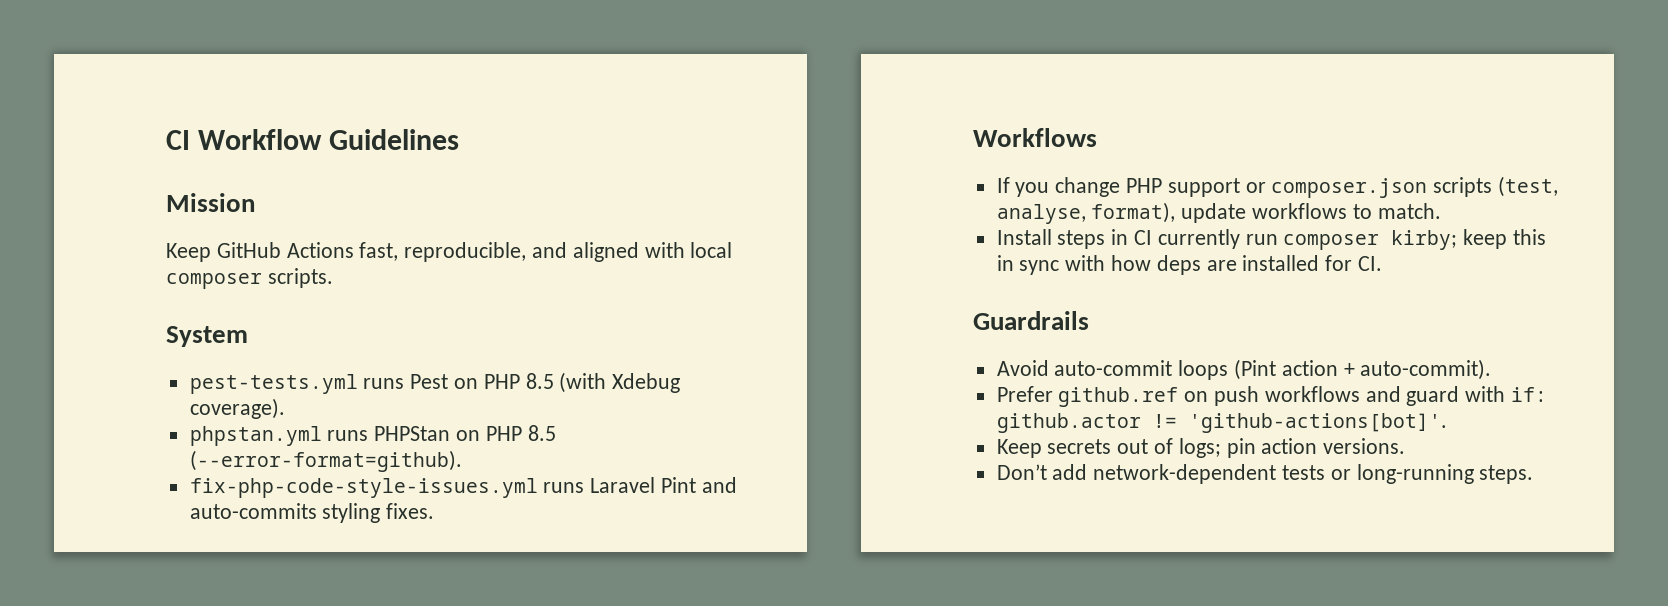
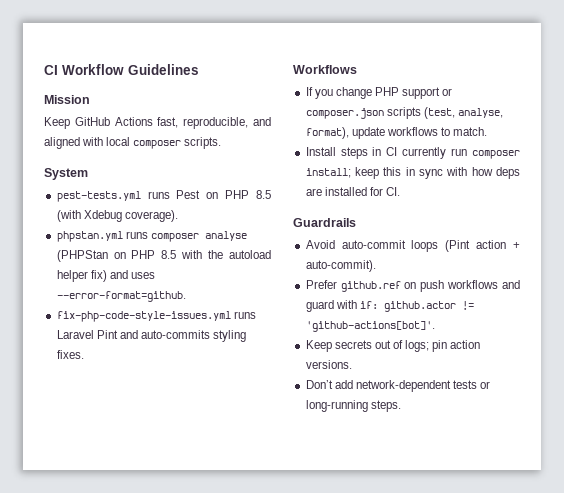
[374,425,556,441] [189,450,462,472] PHPStan on PHP 8.5 (--error-format=github). -> [150,231,247,242] [56,250,271,262] [56,270,155,282] [56,291,186,302] composer analyse (PHPStan on PHP 8.5 with the autoload helper fix) and uses --error-format=github.
[1391,230,1458,250] kirby; -> [305,168,351,178] install;

